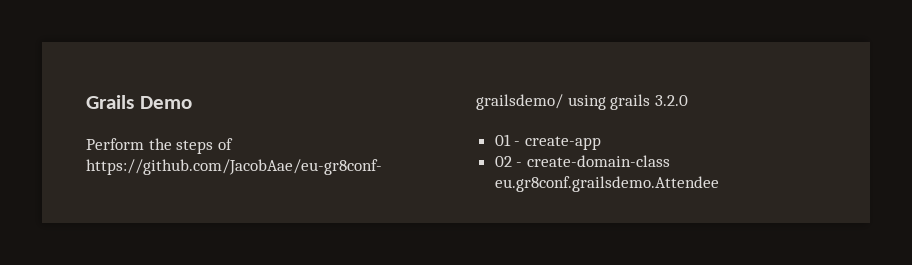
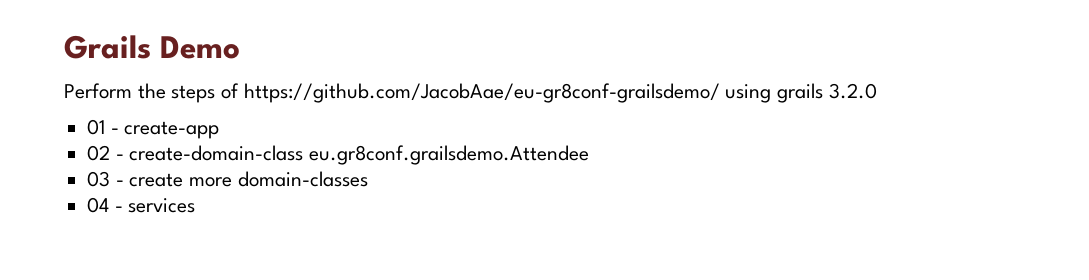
(719, 184) none -> [87,171,368,187] [87,197,196,213] // 03 - create more domain-classes // 04 - services

